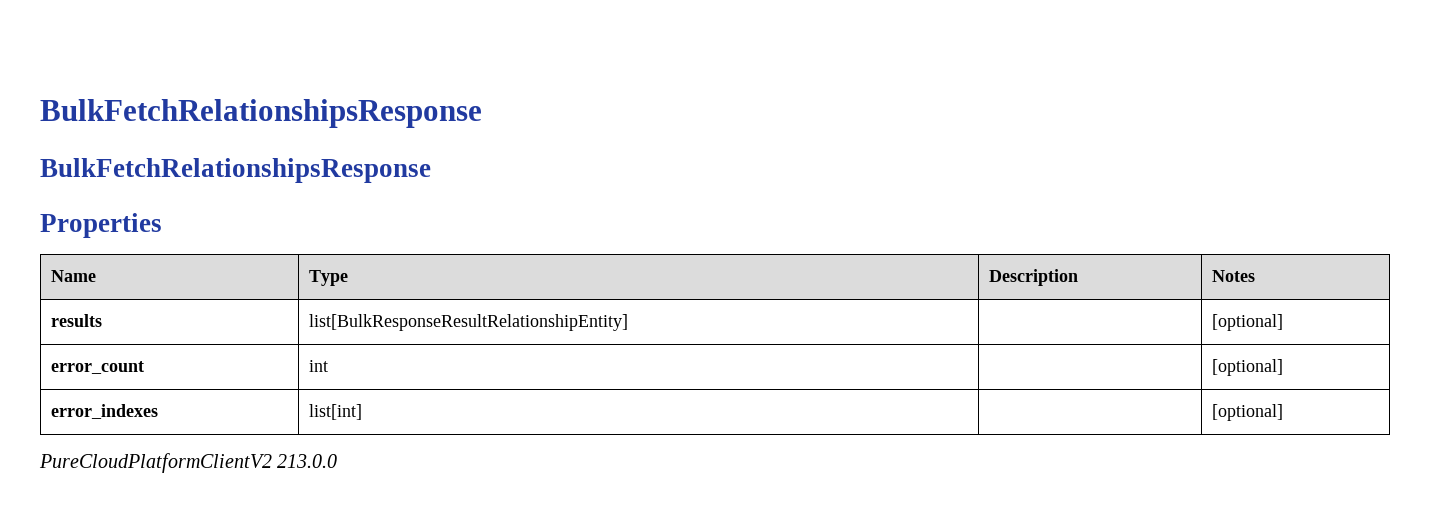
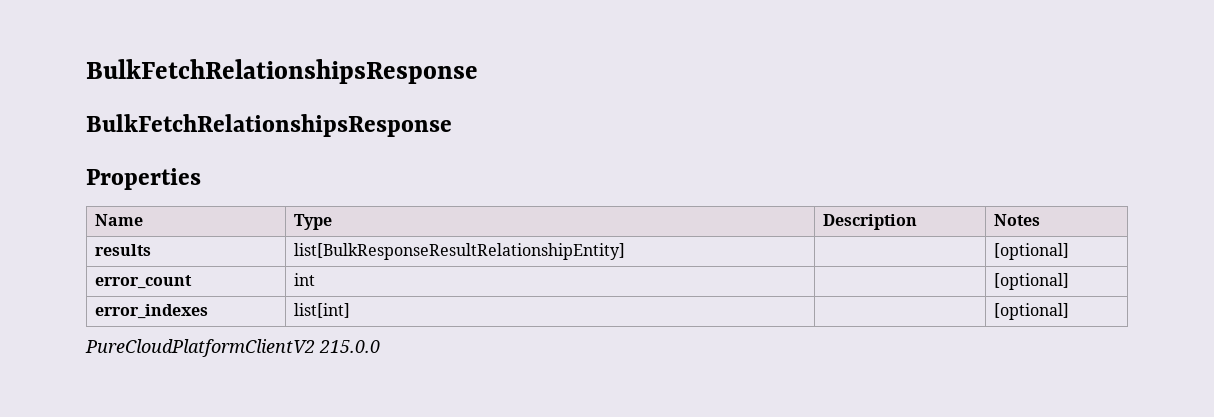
[277,454,338,468] 213.0.0 -> [319,340,380,353] 215.0.0

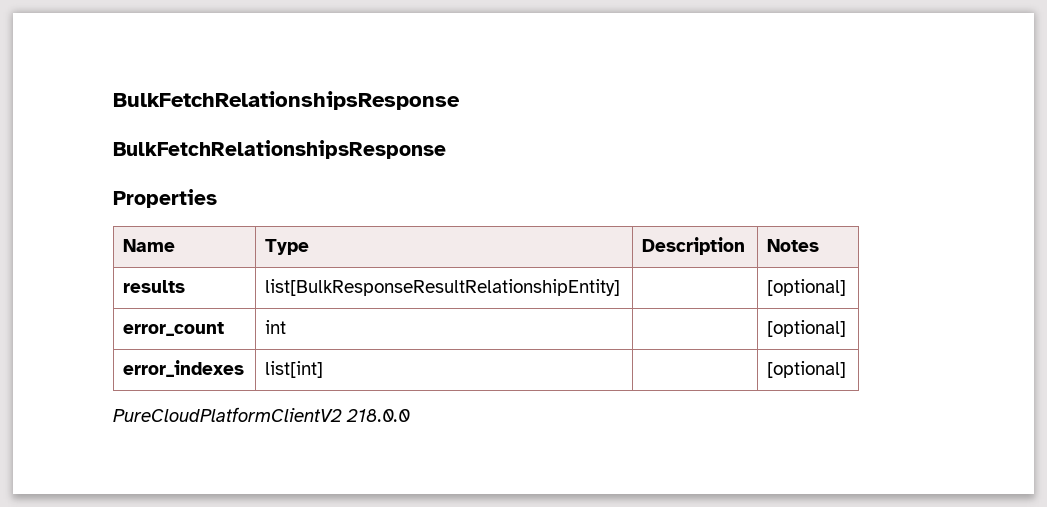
[319,340,380,353] 215.0.0 -> [346,409,411,422] 218.0.0

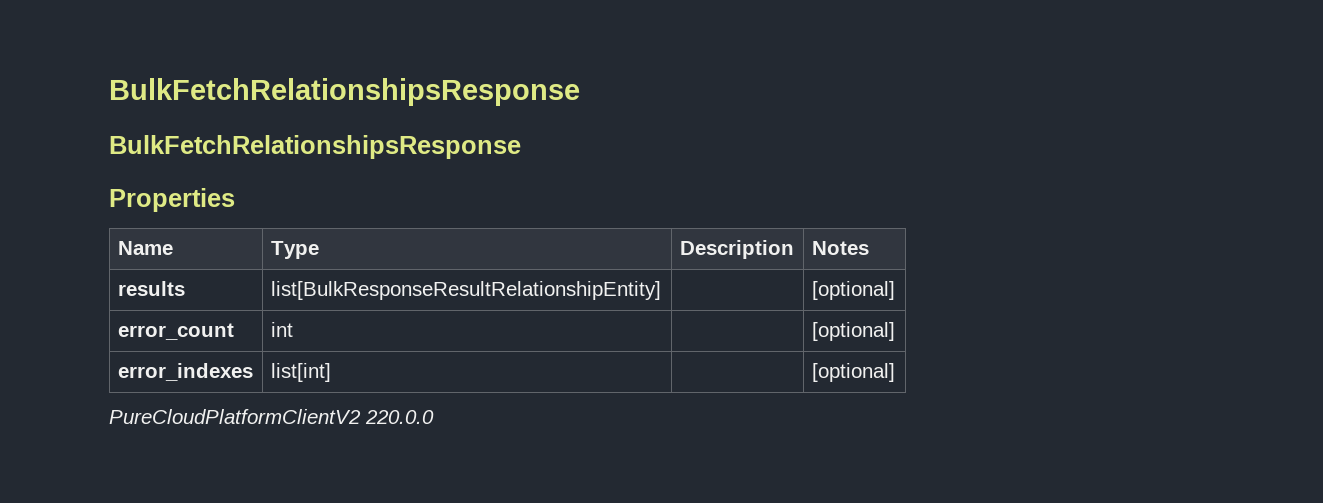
[346,409,411,422] 218.0.0 -> [365,410,434,424] 220.0.0

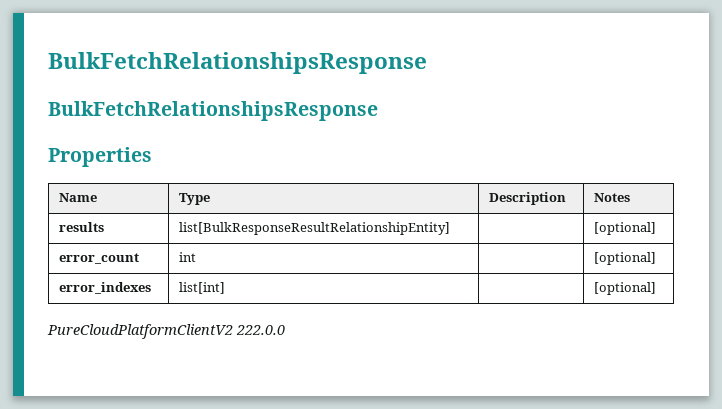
[365,410,434,424] 220.0.0 -> [236,325,285,335] 222.0.0

